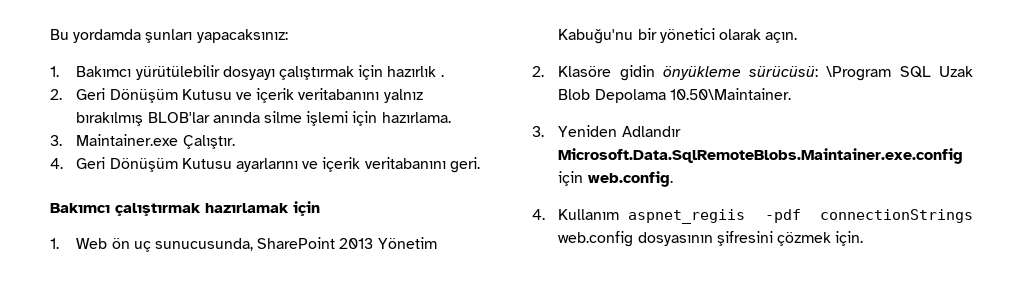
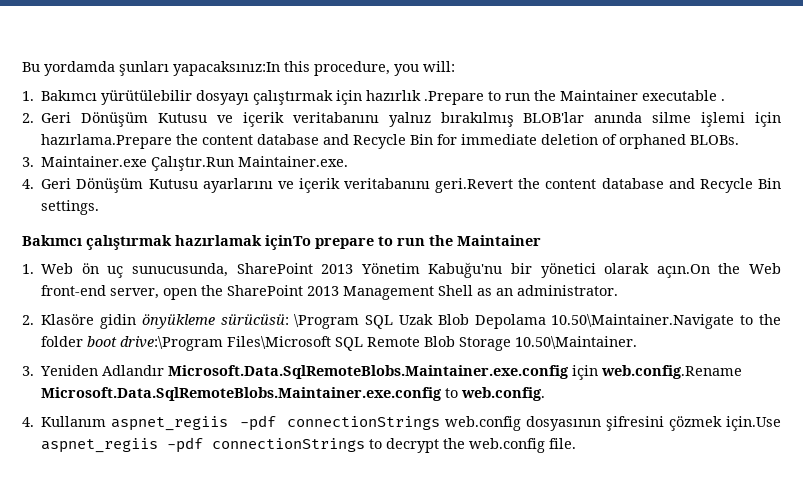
[196,29,288,43] yapacaksınız: -> [173,61,455,76] yapacaksınız:In this procedure, you will:
(437, 71) none -> [424,90,718,105] .Prepare to run the Maintainer executable
[381,112,451,123] hazırlama. -> [41,134,740,149] hazırlama.Prepare the content database and Recycle Bin for immediate deletion of orphaned BLOBs.
[182,135,235,149] Çalıştır. -> [151,156,349,171] Çalıştır.Run Maintainer.exe.
[449,157,480,173] [50,201,320,216] geri. // Bakımcı çalıştırmak hazırlamak için -> [435,178,781,193] [41,200,100,215] [22,235,541,250] geri.Revert the content database and Recycle Bin settings. // Bakımcı çalıştırmak hazırlamak içinTo prepare to run the Maintainer
[765,32,798,43] açın. -> [656,263,781,278] [41,285,619,300] açın.On the Web front-end server, open the SharePoint 2013 Management Shell as an administrator.
(666, 96) none -> [551,314,781,329] [41,336,512,351] 10.50\Maintainer.Navigate to the folder boot drive:\Program Files\Microsoft SQL Remote Blob Storage
(584, 178) none -> [601,365,743,379] [41,387,459,401] web.config.Rename Microsoft.Data.SqlRemoteBlobs.Maintainer.exe.config to
[835,231,864,246] için. -> [725,416,781,431] [41,437,577,453] için.Use aspnet_regiis -pdf connectionStrings to decrypt the web.config file.

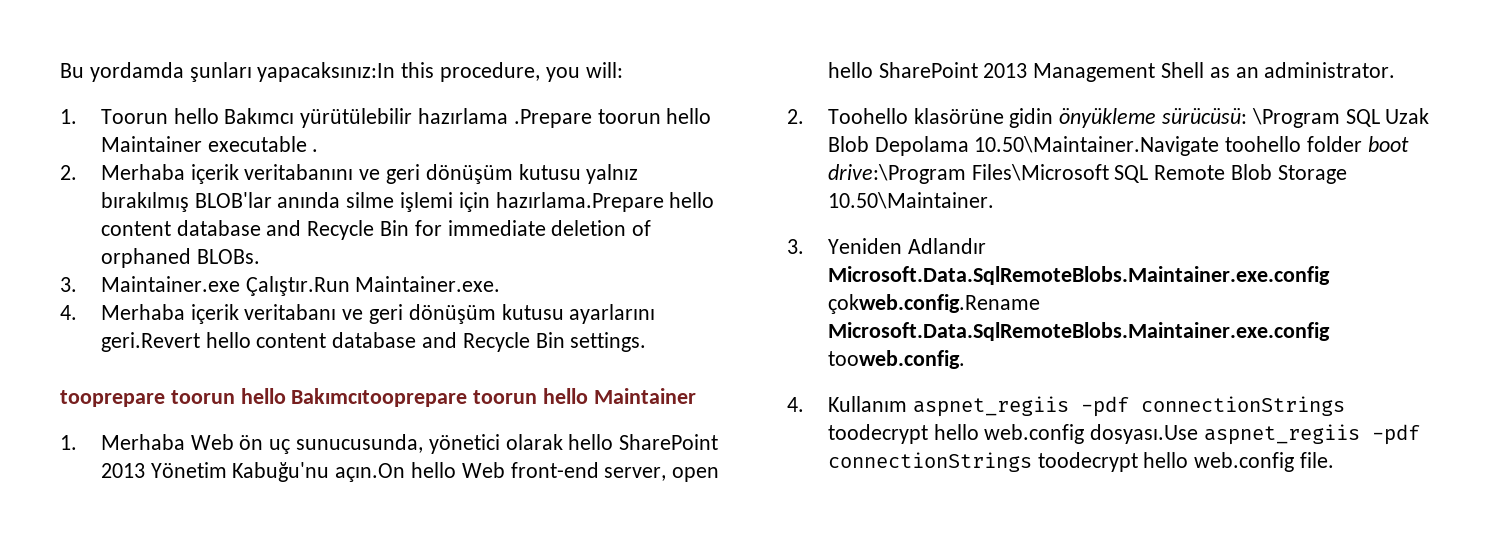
[41,90,726,105] [22,112,379,127] Bakımcı yürütülebilir dosyayı çalıştırmak için hazırlık .Prepare to run the Maintainer executable . // 2. Geri Dönüşüm Kutusu ve içerik veritabanını -> [100,108,712,128] [100,136,319,152] [60,164,581,184] Toorun hello Bakımcı yürütülebilir hazırlama .Prepare toorun hello Maintainer executable . // 2. Merhaba içerik veritabanını ve geri dönüşüm kutusu
[176,134,199,145] the -> [669,192,715,208] hello
[41,178,541,193] Geri Dönüşüm Kutusu ayarlarını ve içerik veritabanını geri.Revert the -> [100,304,656,324] [100,332,251,352] Merhaba içerik veritabanı ve geri dönüşüm kutusu ayarlarını geri.Revert hello
[22,235,453,250] Bakımcı çalıştırmak hazırlamak içinTo prepare to run the -> [60,388,589,407] tooprepare toorun hello Bakımcıtooprepare toorun hello
(34, 269) none -> [100,434,185,450] Merhaba
(229, 270) none -> [428,434,614,454] yönetici olarak hello
[511,263,741,278] bir yönetici olarak açın.On the -> [335,462,456,482] açın.On hello
[201,285,224,296] the -> [827,62,873,78] hello
[41,314,95,325] Klasöre -> [827,108,1004,124] Toohello klasörüne
[740,314,781,325] to the -> [1225,136,1302,152] toohello
[572,365,743,380] [41,387,546,401] için web.config.Rename Microsoft.Data.SqlRemoteBlobs.Maintainer.exe.config to web.config. -> [827,294,1040,314] [827,322,1330,341] [827,350,965,369] çokweb.config.Rename Microsoft.Data.SqlRemoteBlobs.Maintainer.exe.config tooweb.config.
[444,416,781,431] [41,437,466,453] web.config dosyasının şifresini çözmek için.Use aspnet_regiis -pdf connectionStrings to decrypt the -> [827,424,1420,445] [827,452,1189,472] toodecrypt hello web.config dosyası.Use aspnet_regiis -pdf connectionStrings toodecrypt hello

